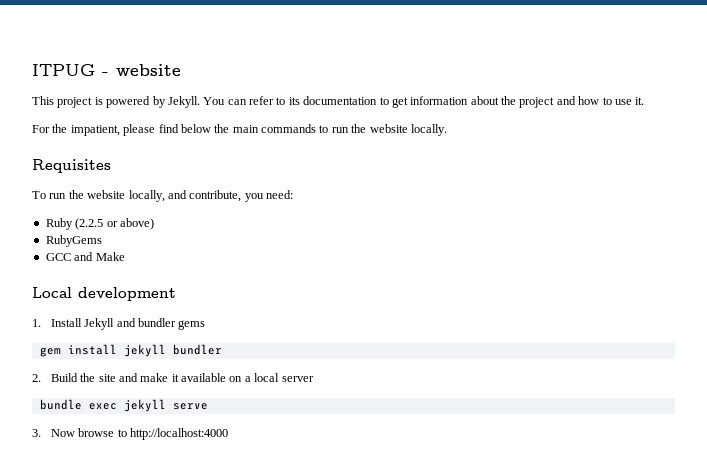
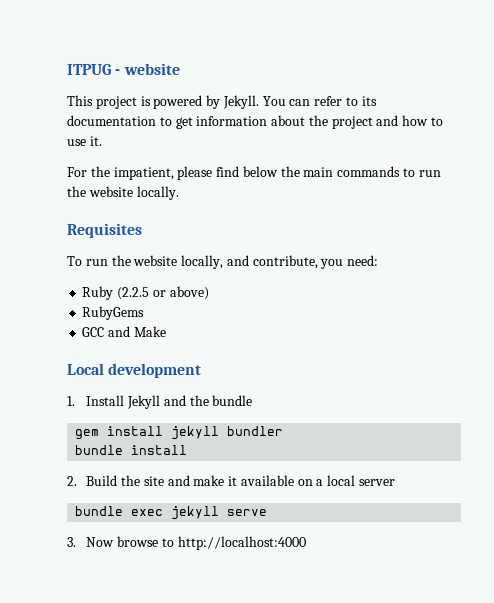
[137,318,206,330] bundler gems -> [189,395,253,406] the bundle
(222, 349) none -> [75,445,188,455] // bundle install

